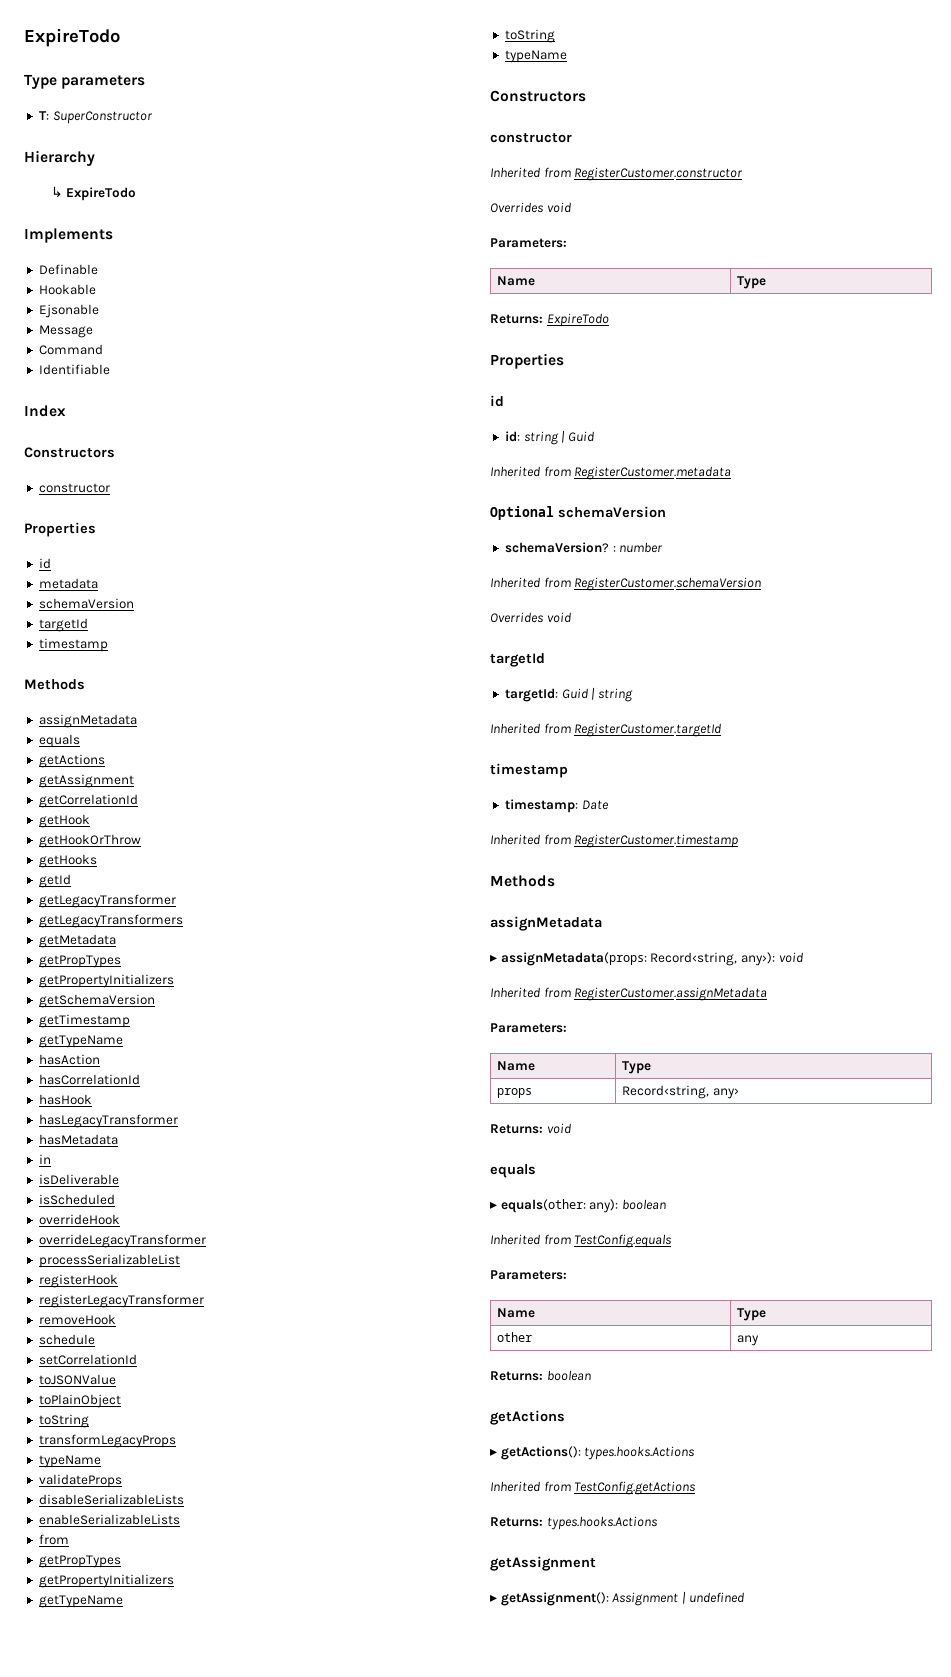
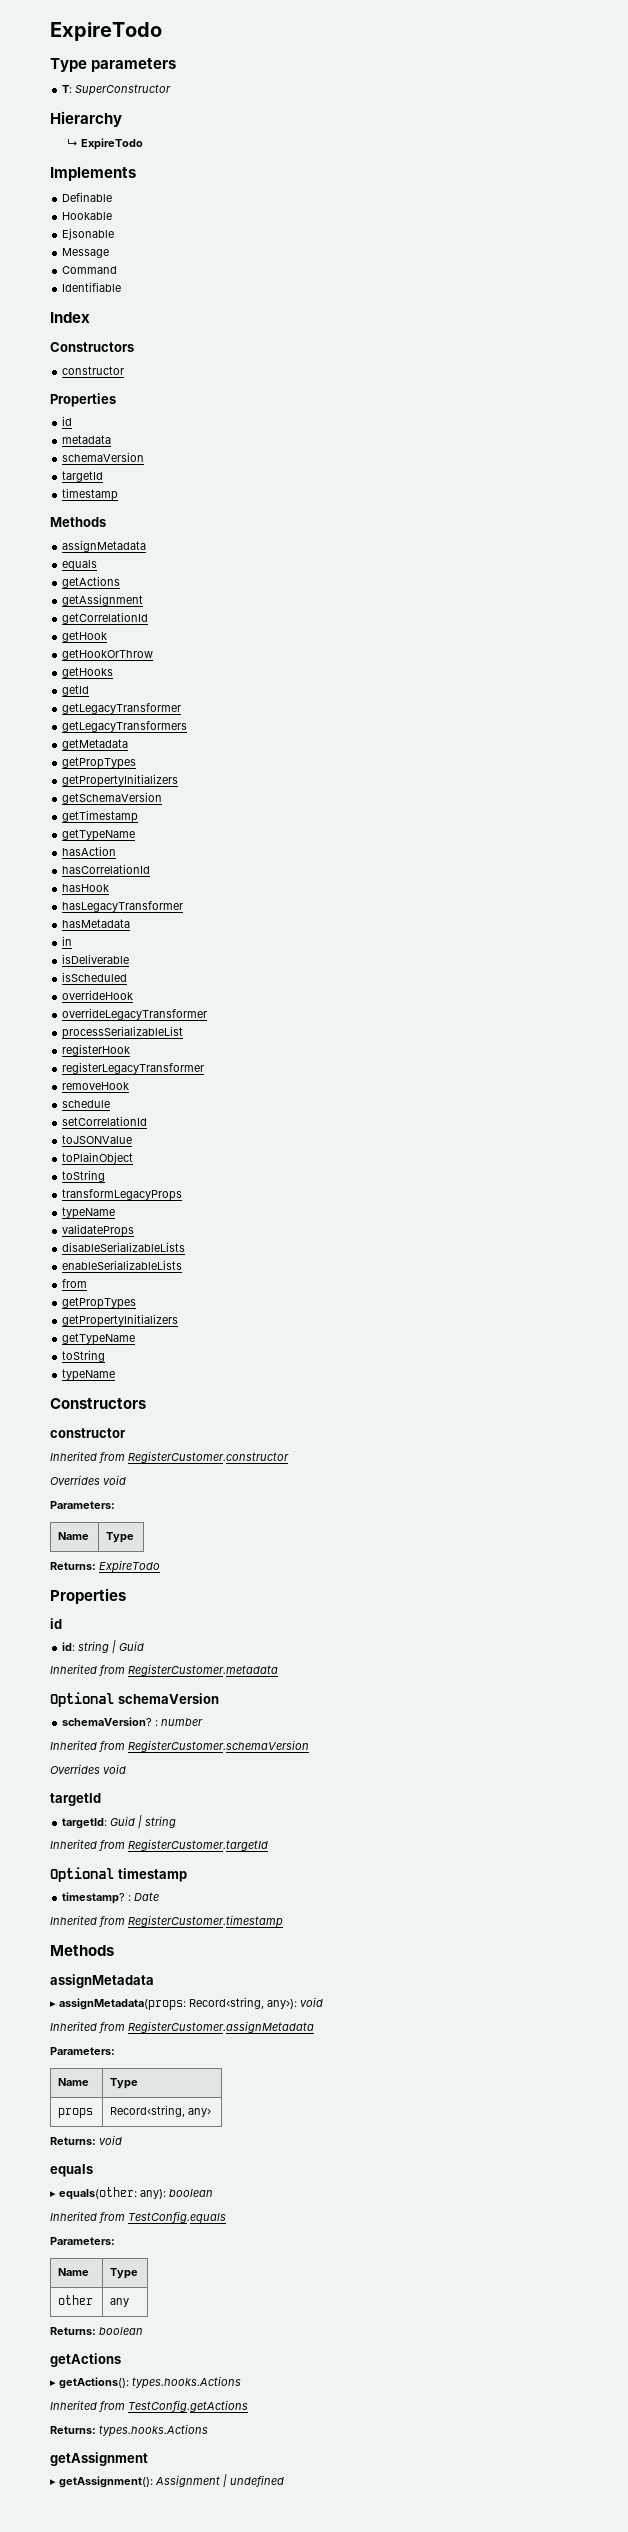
[490,763,568,778] [504,799,578,813] timestamp // timestamp: -> [50,1867,187,1882] [62,1892,132,1904] Optional timestamp // timestamp? :

